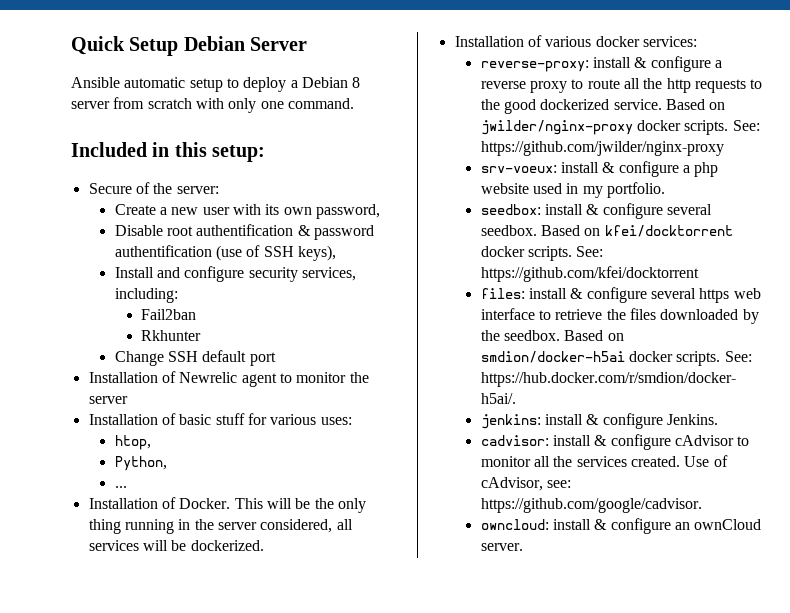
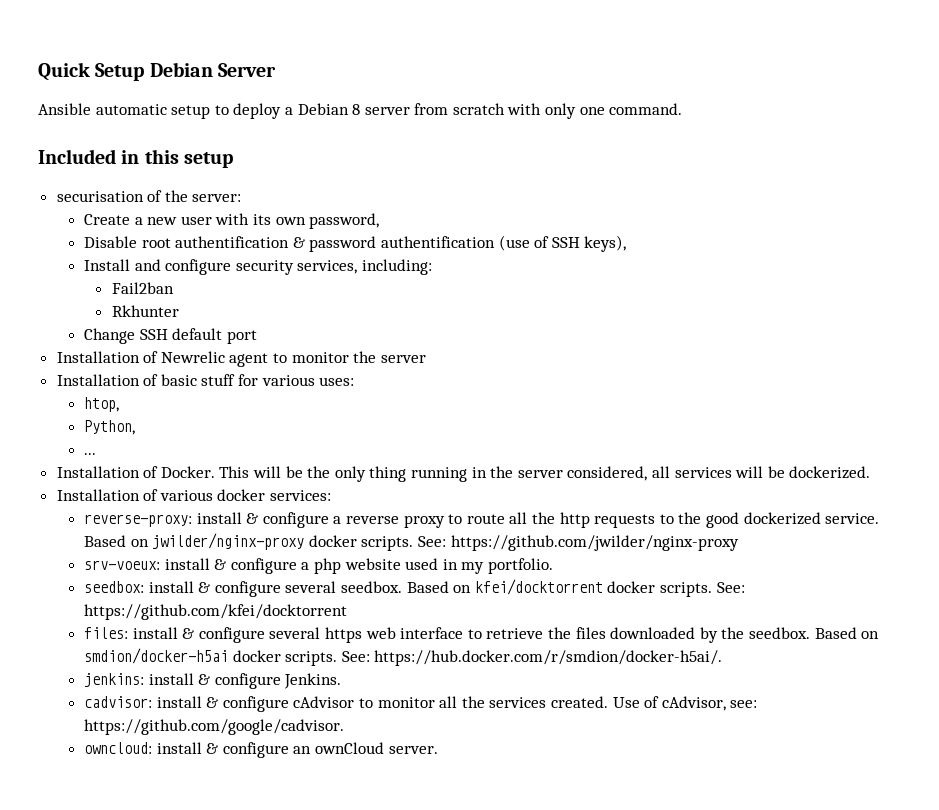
[212,145,266,162] [88,183,132,194] setup: // Secure -> [183,152,233,168] [56,191,144,202] setup // securisation

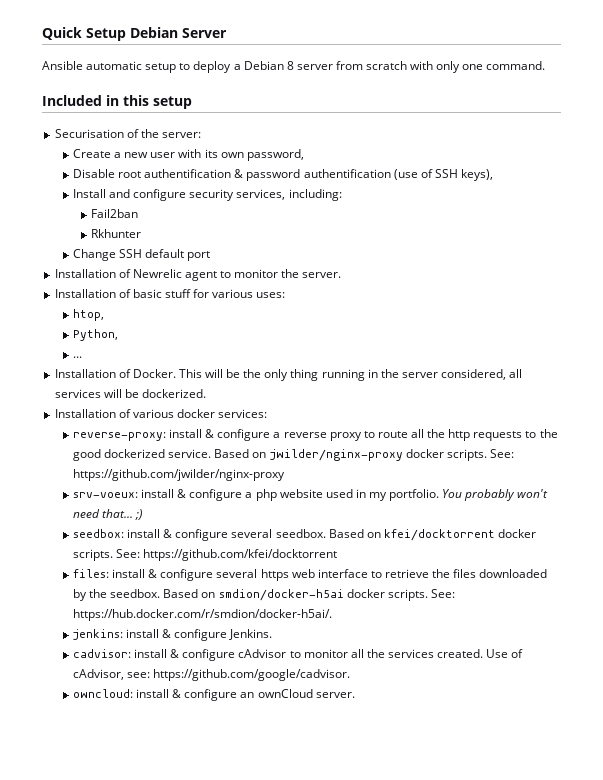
[56,191,144,202] securisation -> [54,129,124,138] Securisation
[380,355,426,363] server -> [302,272,342,278] server.
(554, 566) none -> [442,489,549,501] [73,509,143,520] You probably won't need that... ;)

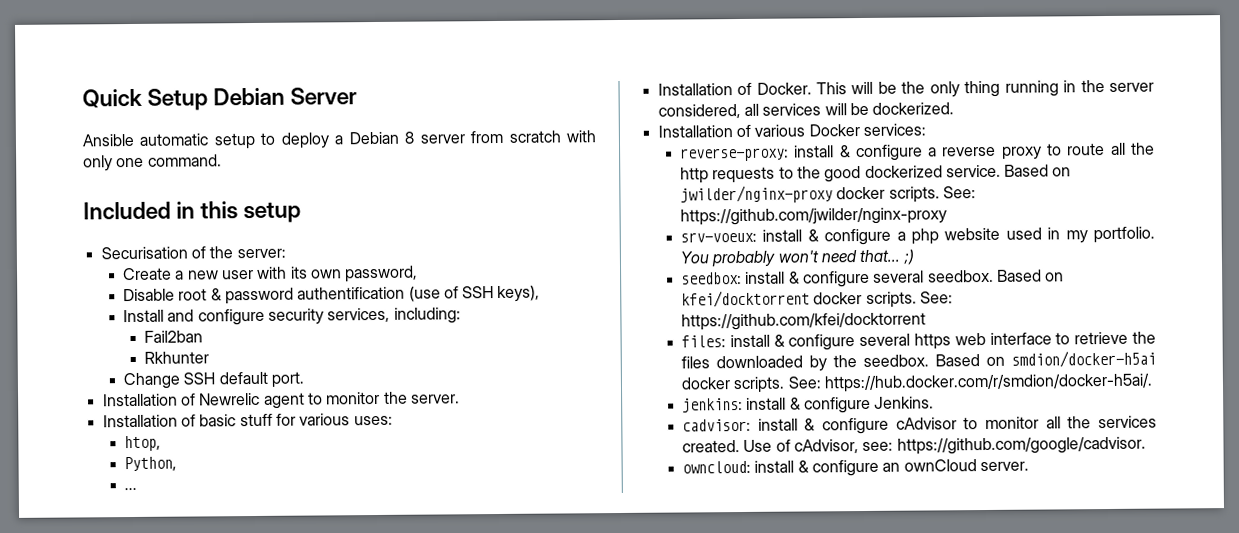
[144,169,232,178] authentification -> (208, 294) none
[187,251,211,261] port -> [270,371,304,388] port.
[176,409,215,418] docker -> [808,124,860,137] Docker

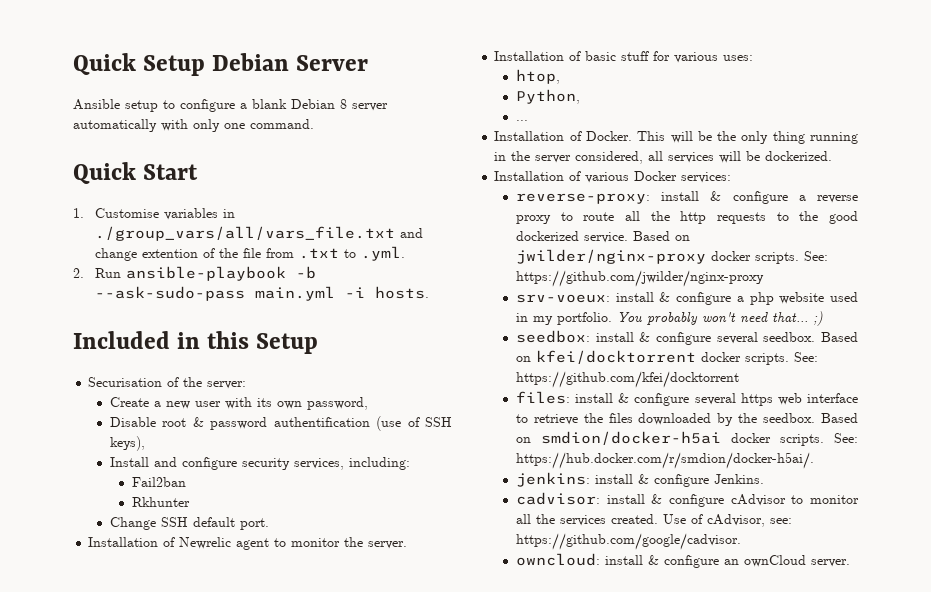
[139,133,209,146] automatic -> (120, 104) none
[280,132,344,149] deploy a -> [180,99,287,112] configure a blank
[470,130,561,144] from scratch -> [73,119,157,132] automatically
(222, 160) none -> [73,162,199,184] [73,208,235,220] [94,226,423,241] [94,246,405,261] [73,266,316,281] [94,286,429,301] // Quick Start // 1. Customise variables in ./group_vars/all/vars_file.txt and change extention of the file from .txt to .yml. // 2. Run ansible-playbook -b --ask-sudo-pass main.yml -i hosts.
[243,201,302,224] setup -> [256,333,319,354] Setup

